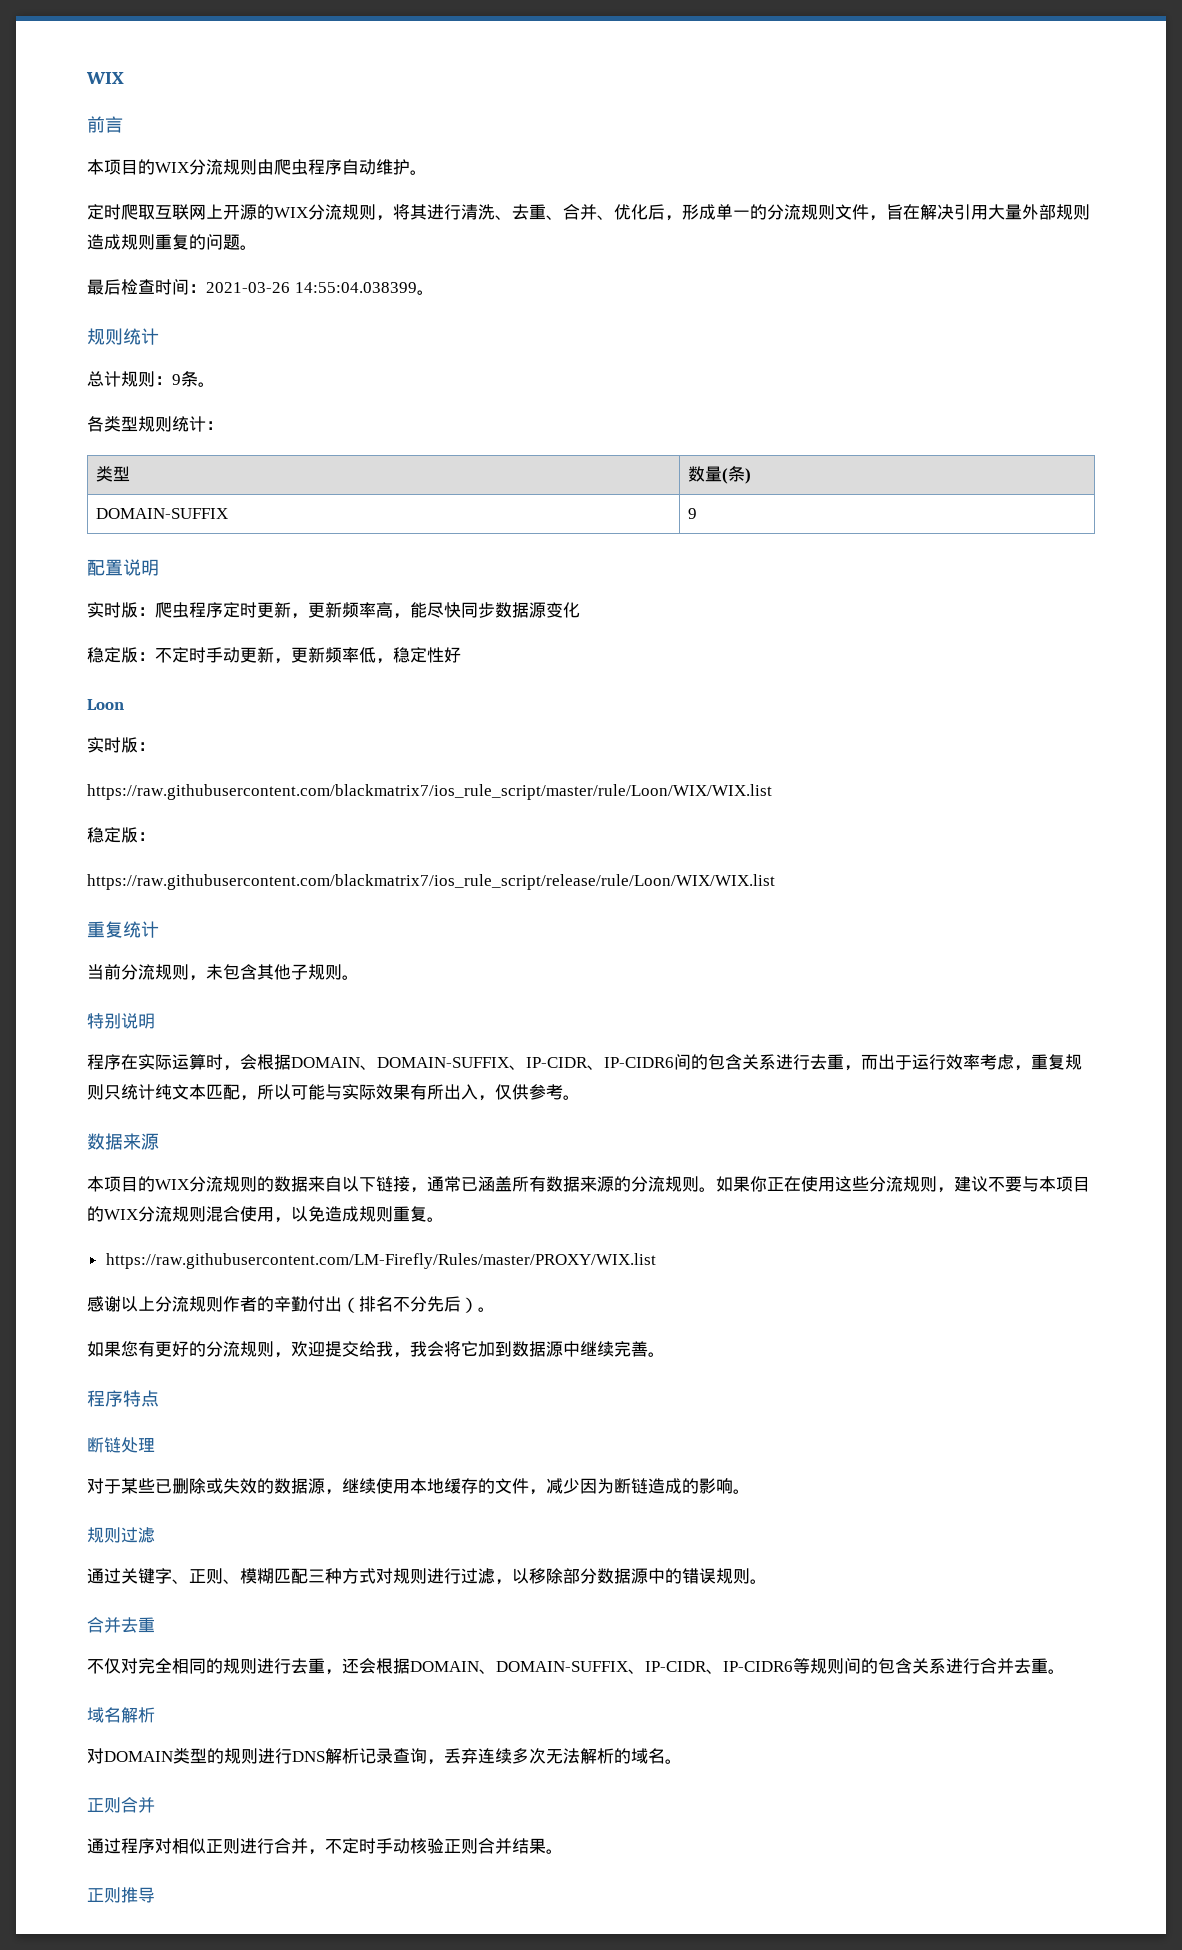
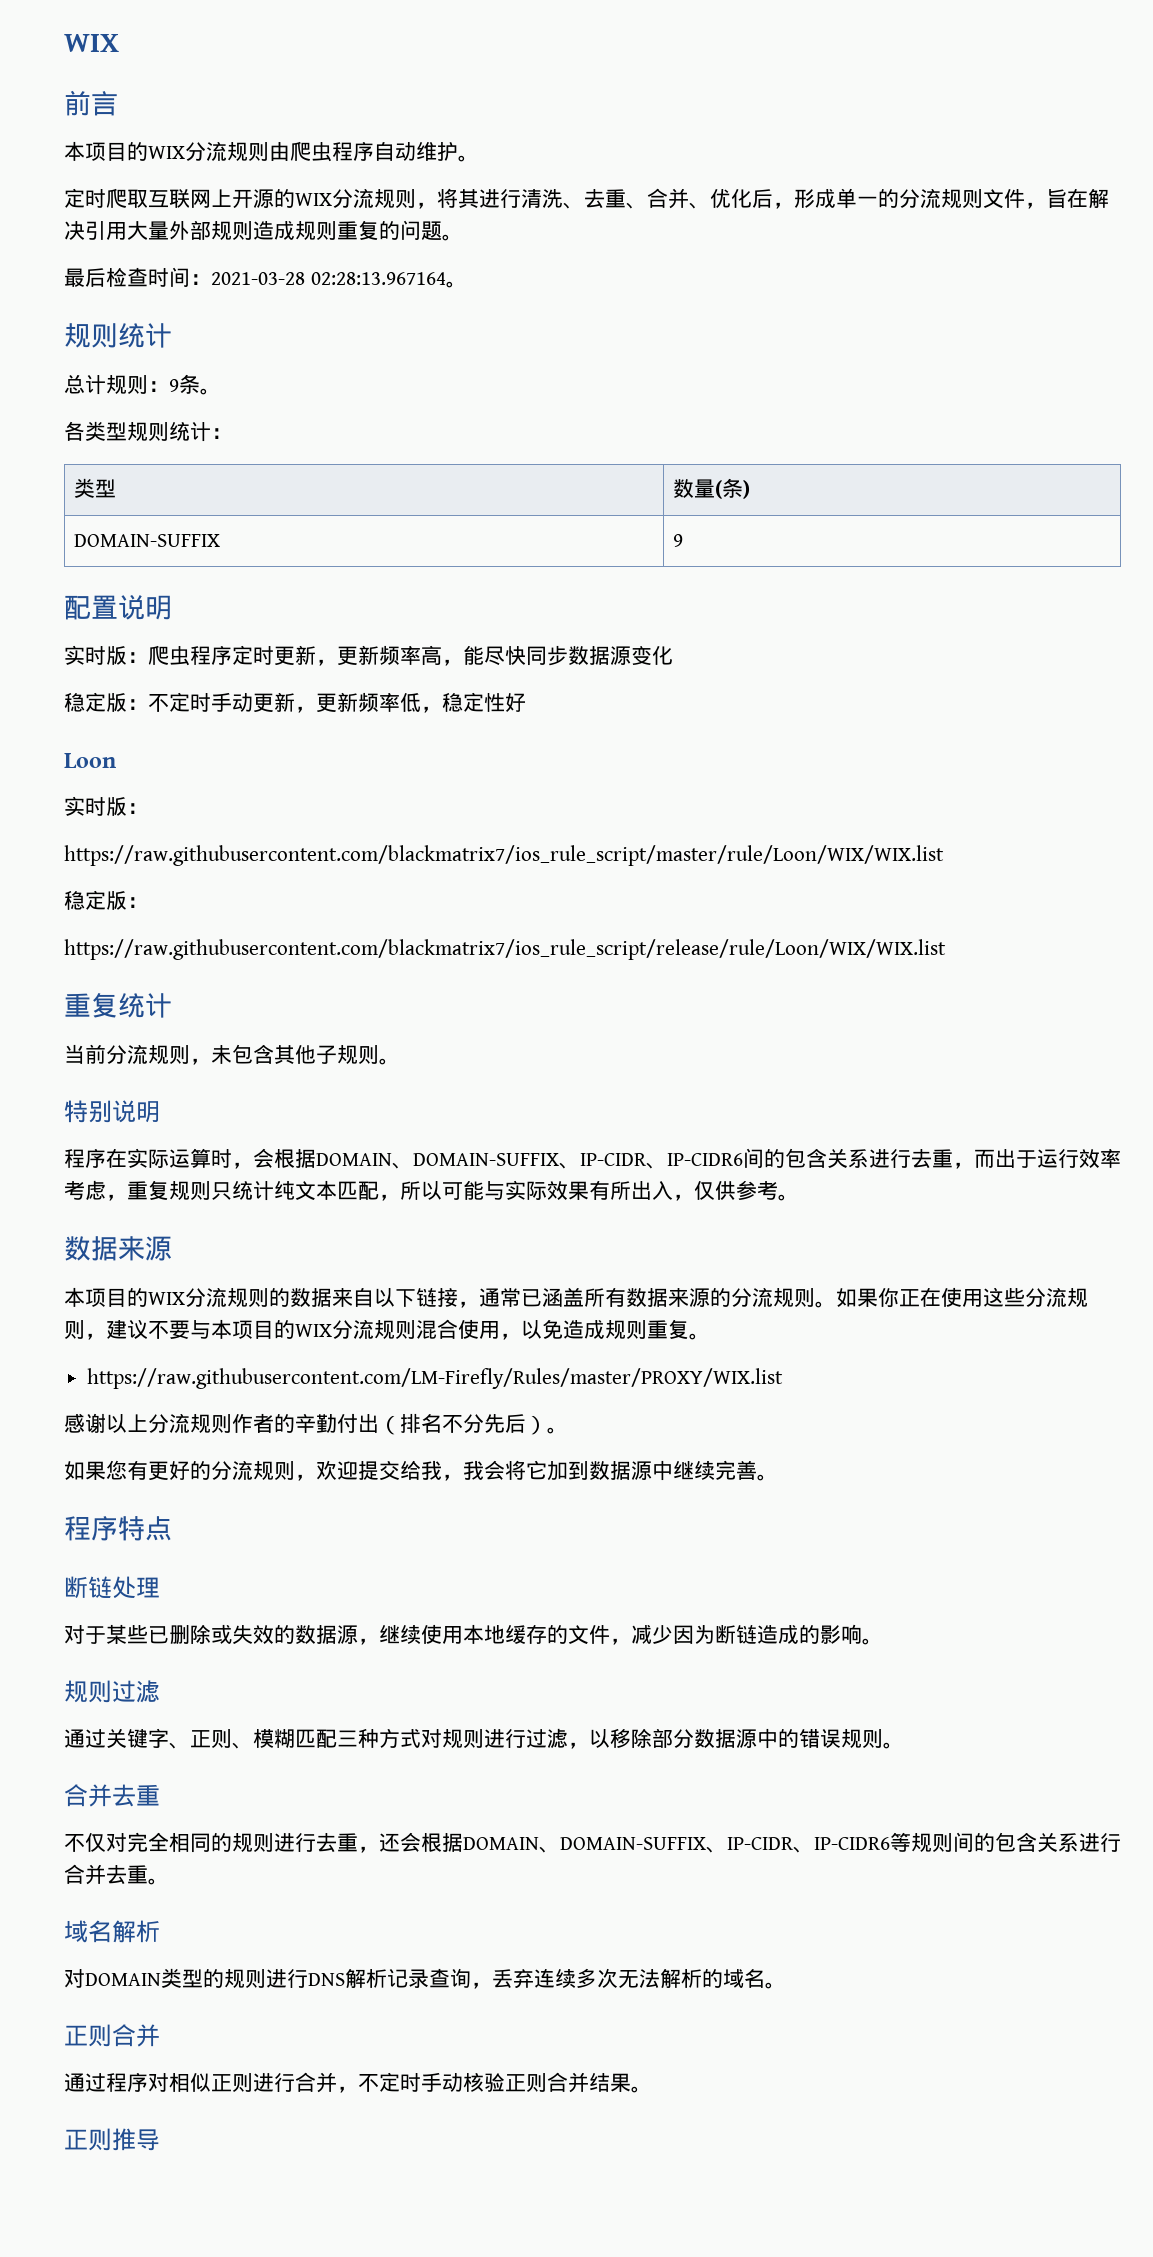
[206,282,417,293] 2021-03-26 14:55:04.038399 -> [211,272,446,285] 2021-03-28 02:28:13.967164

